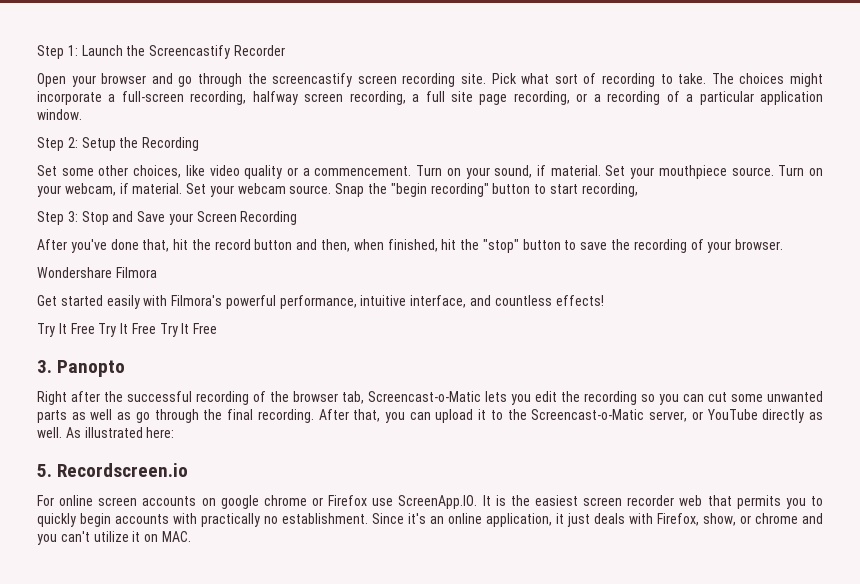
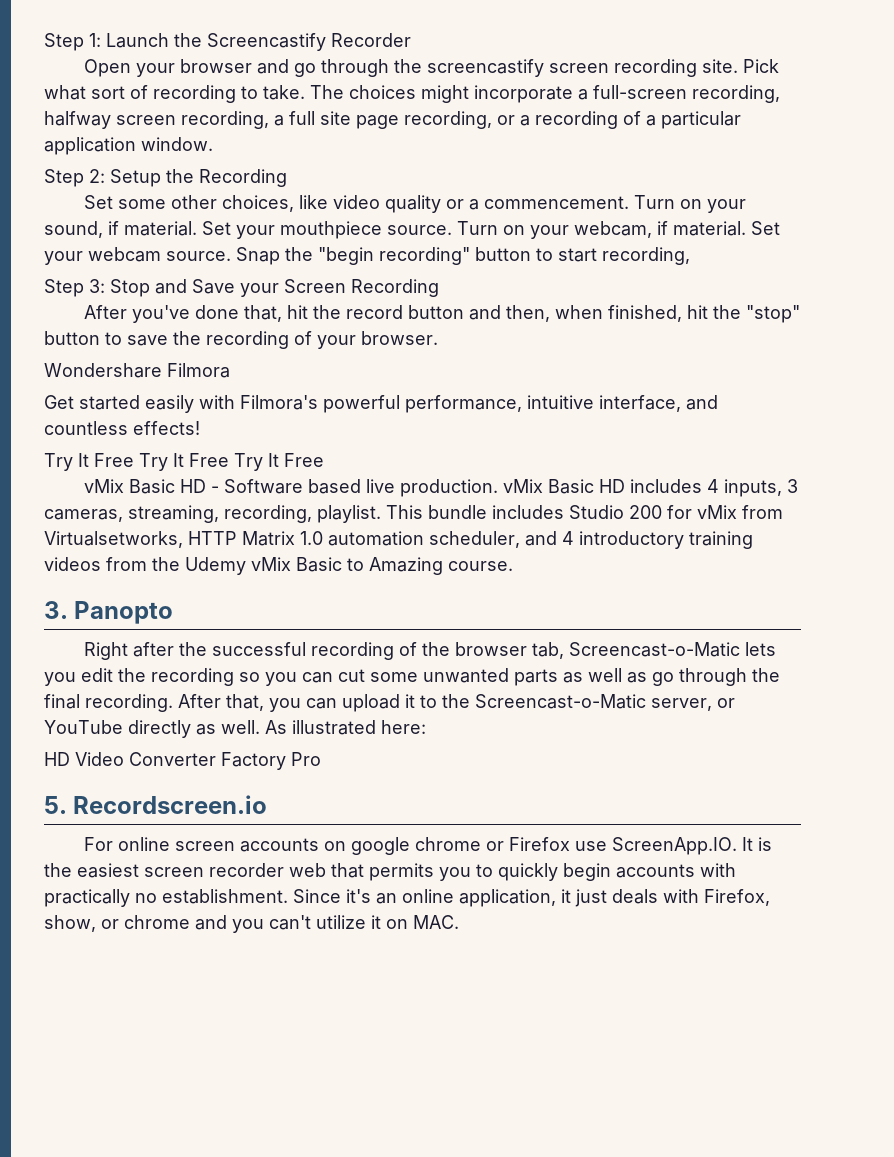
(218, 328) none -> [83,479,798,497] [44,505,783,523] [44,531,753,549] [44,557,513,575] // vMix Basic HD - Software based live production. vMix Basic HD includes 4 inputs, 3 cameras, streaming, recording, playlist. This bundle includes Studio 200 for vMix from Virtualsetworks, HTTP Matrix 1.0 automation scheduler, and 4 introductory training videos from the Udemy vMix Basic to Amazing course.
(175, 432) none -> [44,752,321,770] // HD Video Converter Factory Pro

